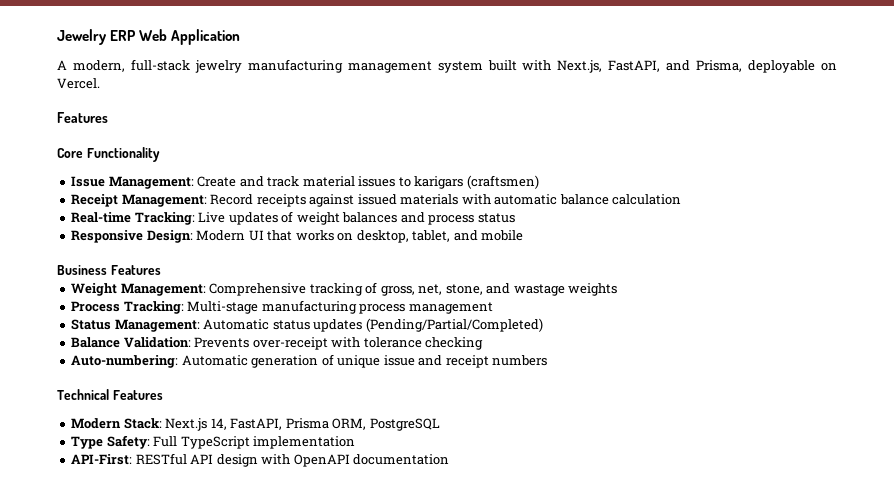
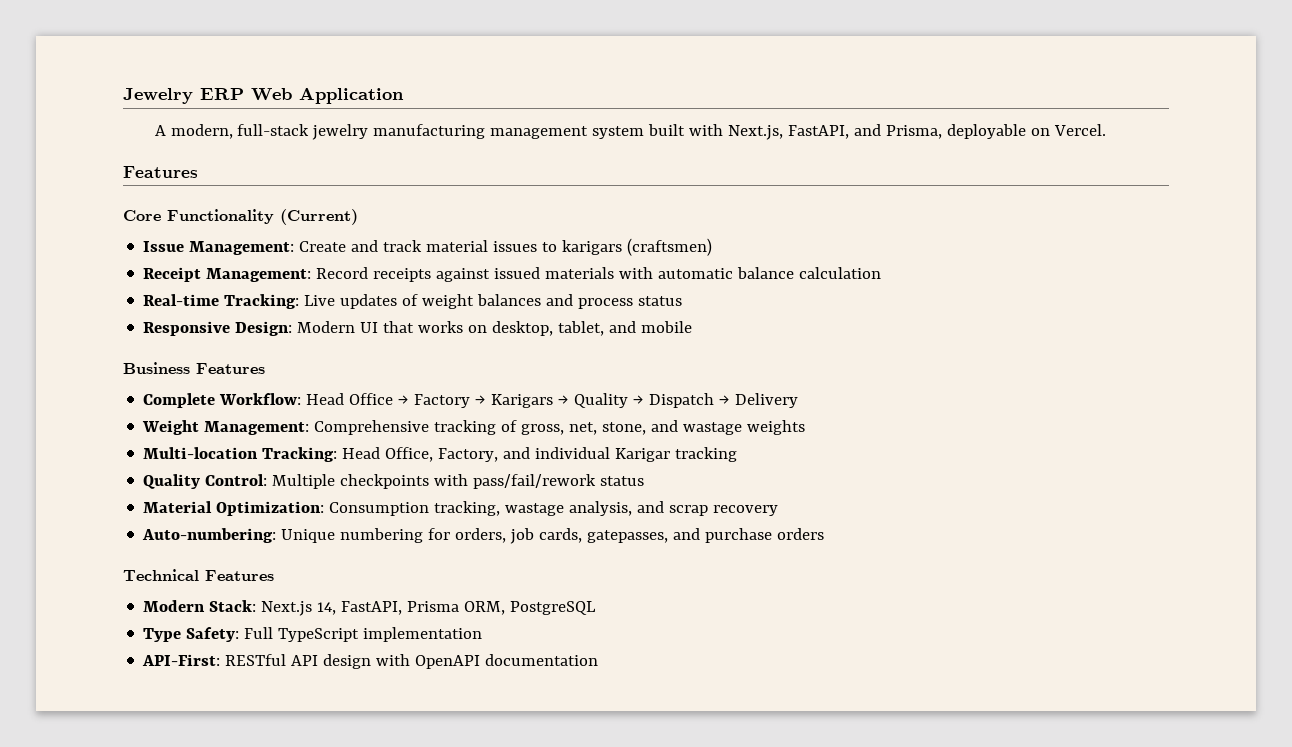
(160, 154) none -> [280,209,358,225] (Current)
(161, 270) none -> [143,393,799,408] // Complete Workflow: Head Office → Factory → Karigars → Quality → Dispatch → Delivery
[71,300,493,314] [71,318,543,332] [71,337,484,350] [71,354,548,368] Process Tracking: Multi-stage manufacturing process management // Status Management: Automatic status updates (Pending/Partial/Completed) // Balance Validation: Prevents over-receipt with tolerance checking // Auto-numbering: Automatic generation of unique issue and receipt numbers -> [143,447,738,462] [143,474,645,489] [143,501,779,516] [142,528,825,544] Multi-location Tracking: Head Office, Factory, and individual Karigar tracking // Quality Control: Multiple checkpoints with pass/fail/rework status // Material Optimization: Consumption tracking, wastage analysis, and scrap recovery // Auto-numbering: Unique numbering for orders, job cards, gatepasses, and purchase orders

